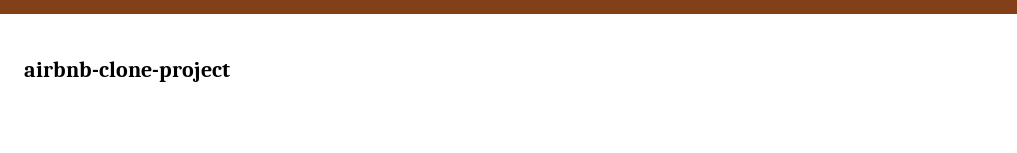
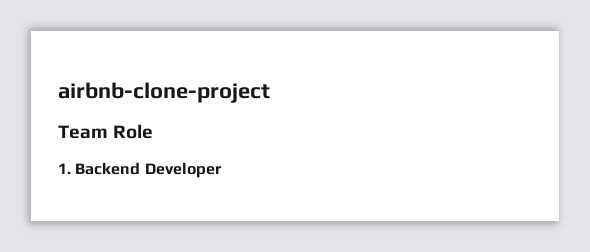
(230, 71) none -> [58,124,154,139] [58,162,222,178] // Team Role // 1. Backend Developer

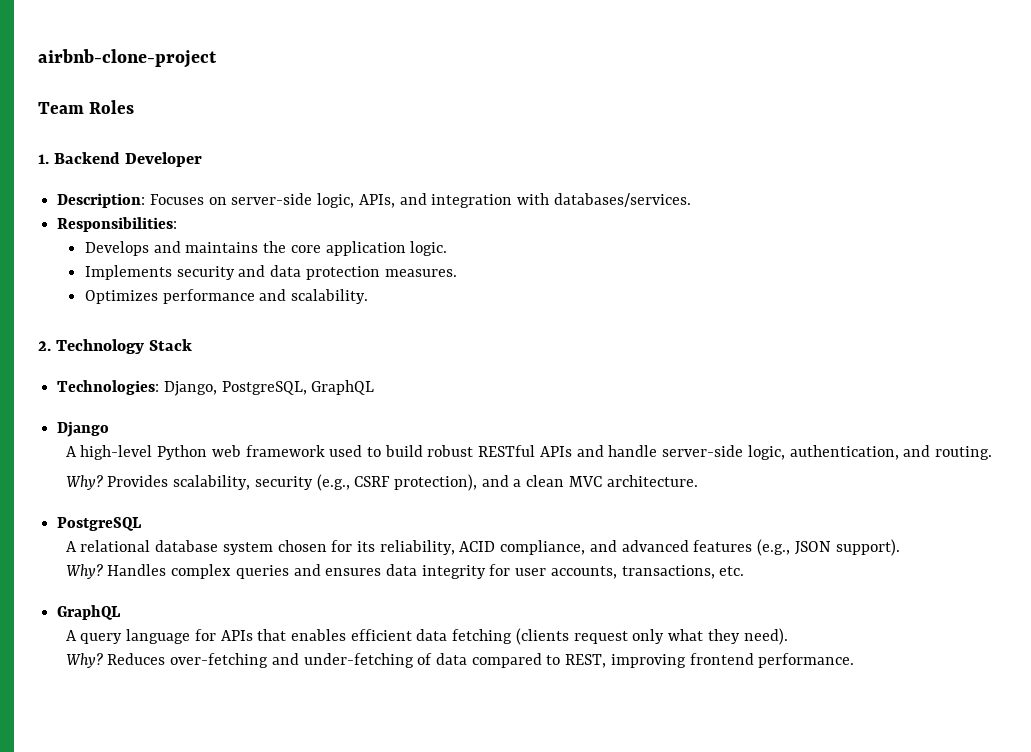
[113,124,154,139] Role -> [89,100,135,114] Roles
(222, 170) none -> [57,193,691,208] [57,217,178,232] [84,241,448,256] [84,265,457,280] [84,289,369,304] [38,339,192,354] [57,380,375,396] [57,421,110,437] [65,445,992,460] [65,474,698,491] [57,517,142,531] [65,539,900,556] [65,564,745,579] [57,605,121,620] [65,628,788,645] [65,653,855,668] // Description: Focuses on server-side logic, APIs, and integration with databases/services. // Responsibilities: // Develops and maintains the core application logic. // Implements security and data protection measures. // Optimizes performance and scalability. // 2. Technology Stack // Technologies: Django, PostgreSQL, GraphQL // Django // A high-level Python web framework used to build robust RESTful APIs and handle server-side logic, authentication, and routing. // Why? Provides scalability, security (e.g., CSRF protection), and a clean MVC architecture. // PostgreSQL // A relational database system chosen for its reliability, ACID compliance, and advanced features (e.g., JSON support). // Why? Handles complex queries and ensures data integrity for user accounts, transactions, etc. // GraphQL // A query language for APIs that enables efficient data fetching (clients request only what they need). // Why? Reduces over-fetching and under-fetching of data compared to REST, improving frontend performance.

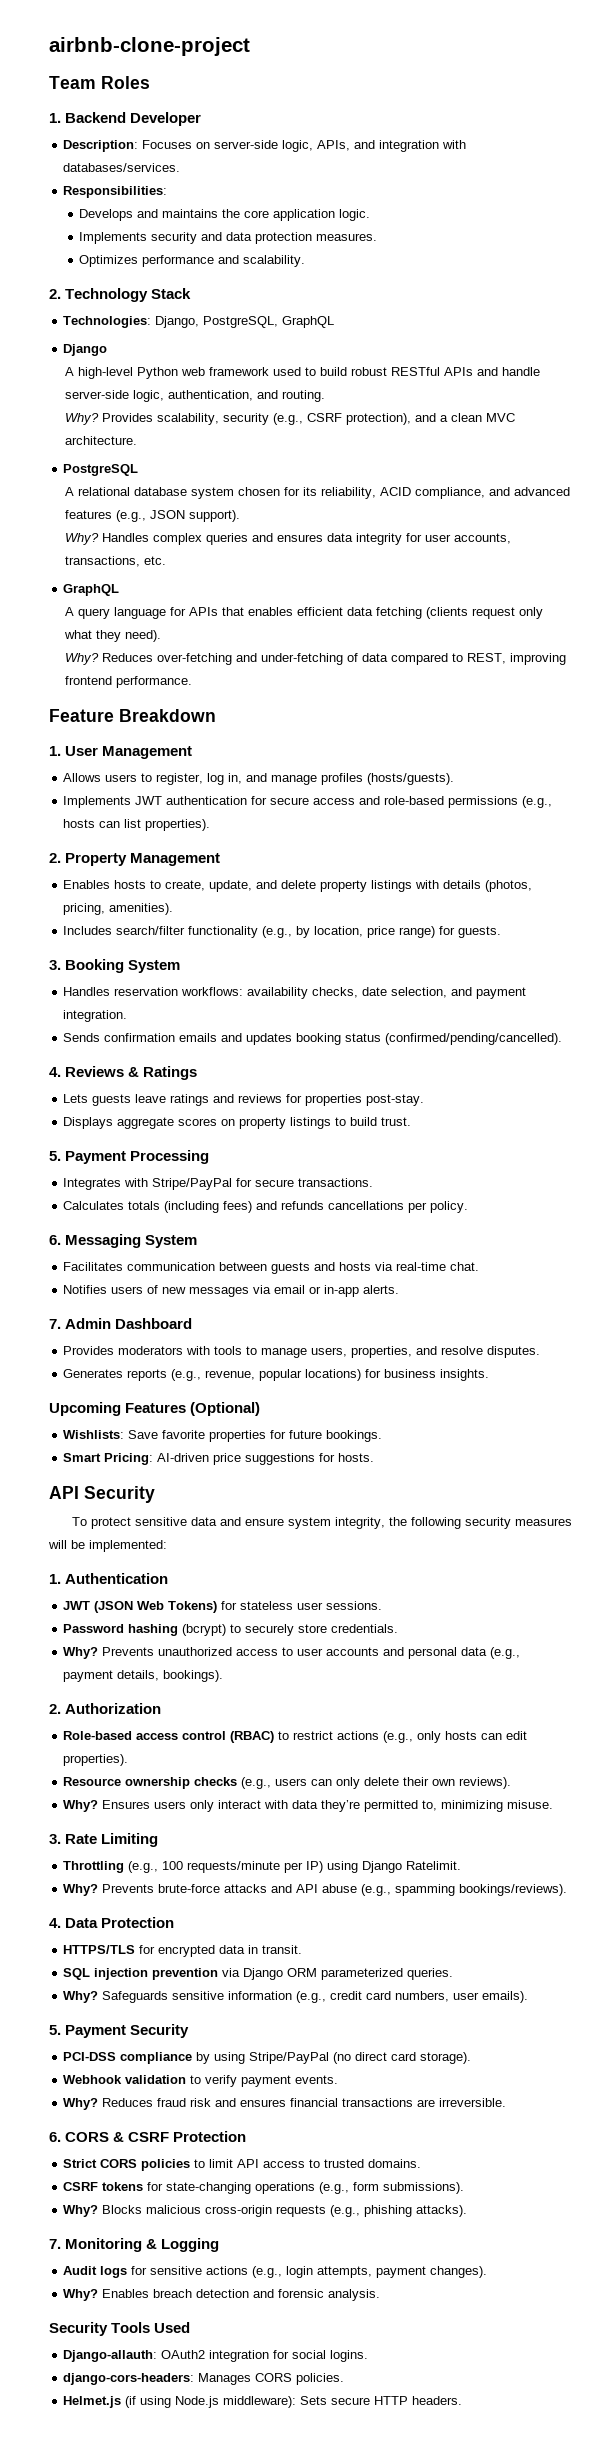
(855, 660) none -> [49,709,216,722] [49,746,193,759] [63,773,455,785] [63,796,553,808] [63,819,211,831] [49,853,221,866] [63,880,533,892] [63,903,174,915] [63,926,502,938] [49,959,181,973] [63,987,527,999] [63,1010,128,1022] [63,1033,563,1045] [49,1066,198,1080] [63,1094,425,1106] [63,1117,412,1129] [49,1150,210,1164] [63,1178,374,1190] [63,1201,469,1213] [49,1234,198,1248] [63,1262,480,1274] [63,1285,400,1297] [49,1318,193,1329] [63,1346,541,1358] [63,1369,490,1381] [49,1402,261,1416] [63,1430,383,1442] [63,1453,375,1465] [49,1486,155,1503] [71,1517,572,1529] [48,1540,167,1552] [49,1573,169,1584] [63,1601,383,1613] [63,1624,399,1636] [63,1647,521,1659] [63,1670,224,1682] [49,1703,162,1714] [63,1731,528,1743] [63,1754,129,1766] [63,1777,512,1789] [63,1800,554,1812] [49,1833,159,1847] [63,1861,462,1873] [63,1884,568,1896] [49,1917,175,1928] [63,1945,303,1957] [63,1968,454,1980] [63,1991,529,2003] [49,2024,190,2038] [63,2052,472,2064] [63,2075,339,2087] [63,2098,507,2110] [49,2131,247,2142] [63,2159,422,2171] [63,2182,465,2194] [63,2205,468,2217] [49,2238,220,2252] [63,2266,488,2278] [63,2289,381,2301] [49,2322,191,2336] [63,2350,369,2362] [63,2373,345,2385] [63,2396,463,2408] // Feature Breakdown // 1. User Management // Allows users to register, log in, and manage profiles (hosts/guests). // Implements JWT authentication for secure access and role-based permissions (e.g., hosts can list properties). // 2. Property Management // Enables hosts to create, update, and delete property listings with details (photos, pricing, amenities). // Includes search/filter functionality (e.g., by location, price range) for guests. // 3. Booking System // Handles reservation workflows: availability checks, date selection, and payment integration. // Sends confirmation emails and updates booking status (confirmed/pending/cancelled). // 4. Reviews & Ratings // Lets guests leave ratings and reviews for properties post-stay. // Displays aggregate scores on property listings to build trust. // 5. Payment Processing // Integrates with Stripe/PayPal for secure transactions. // Calculates totals (including fees) and refunds cancellations per policy. // 6. Messaging System // Facilitates communication between guests and hosts via real-time chat. // Notifies users of new messages via email or in-app alerts. // 7. Admin Dashboard // Provides moderators with tools to manage users, properties, and resolve disputes. // Generates reports (e.g., revenue, popular locations) for business insights. // Upcoming Features (Optional) // Wishlists: Save favorite properties for future bookings. // Smart Pricing: AI-driven price suggestions for hosts. // API Security // To protect sensitive data and ensure system integrity, the following security measures will be implemented: // 1. Authentication // JWT (JSON Web Tokens) for stateless user sessions. // Password hashing (bcrypt) to securely store credentials. // Why? Prevents unauthorized access to user accounts and personal data (e.g., payment details, bookings). // 2. Authorization // Role-based access control (RBAC) to restrict actions (e.g., only hosts can edit properties). // Resource ownership checks (e.g., users can only delete their own reviews). // Why? Ensures users only interact with data they’re permitted to, minimizing misuse. // 3. Rate Limiting // Throttling (e.g., 100 requests/minute per IP) using Django Ratelimit. // Why? Prevents brute-force attacks and API abuse (e.g., spamming bookings/reviews). // 4. Data Protection // HTTPS/TLS for encrypted data in transit. // SQL injection prevention via Django ORM parameterized queries. // Why? Safeguards sensitive information (e.g., credit card numbers, user emails). // 5. Payment Security // PCI-DSS compliance by using Stripe/PayPal (no direct card storage). // Webhook validation to verify payment events. // Why? Reduces fraud risk and ensures financial transactions are irreversible. // 6. CORS & CSRF Protection // Strict CORS policies to limit API access to trusted domains. // CSRF tokens for state-changing operations (e.g., form submissions). // Why? Blocks malicious cross-origin requests (e.g., phishing attacks). // 7. Monitoring & Logging // Audit logs for sensitive actions (e.g., login attempts, payment changes). // Why? Enables breach detection and forensic analysis. // Security Tools Used // Django-allauth: OAuth2 integration for social logins. // django-cors-headers: Manages CORS policies. // Helmet.js (if using Node.js middleware): Sets secure HTTP headers.

